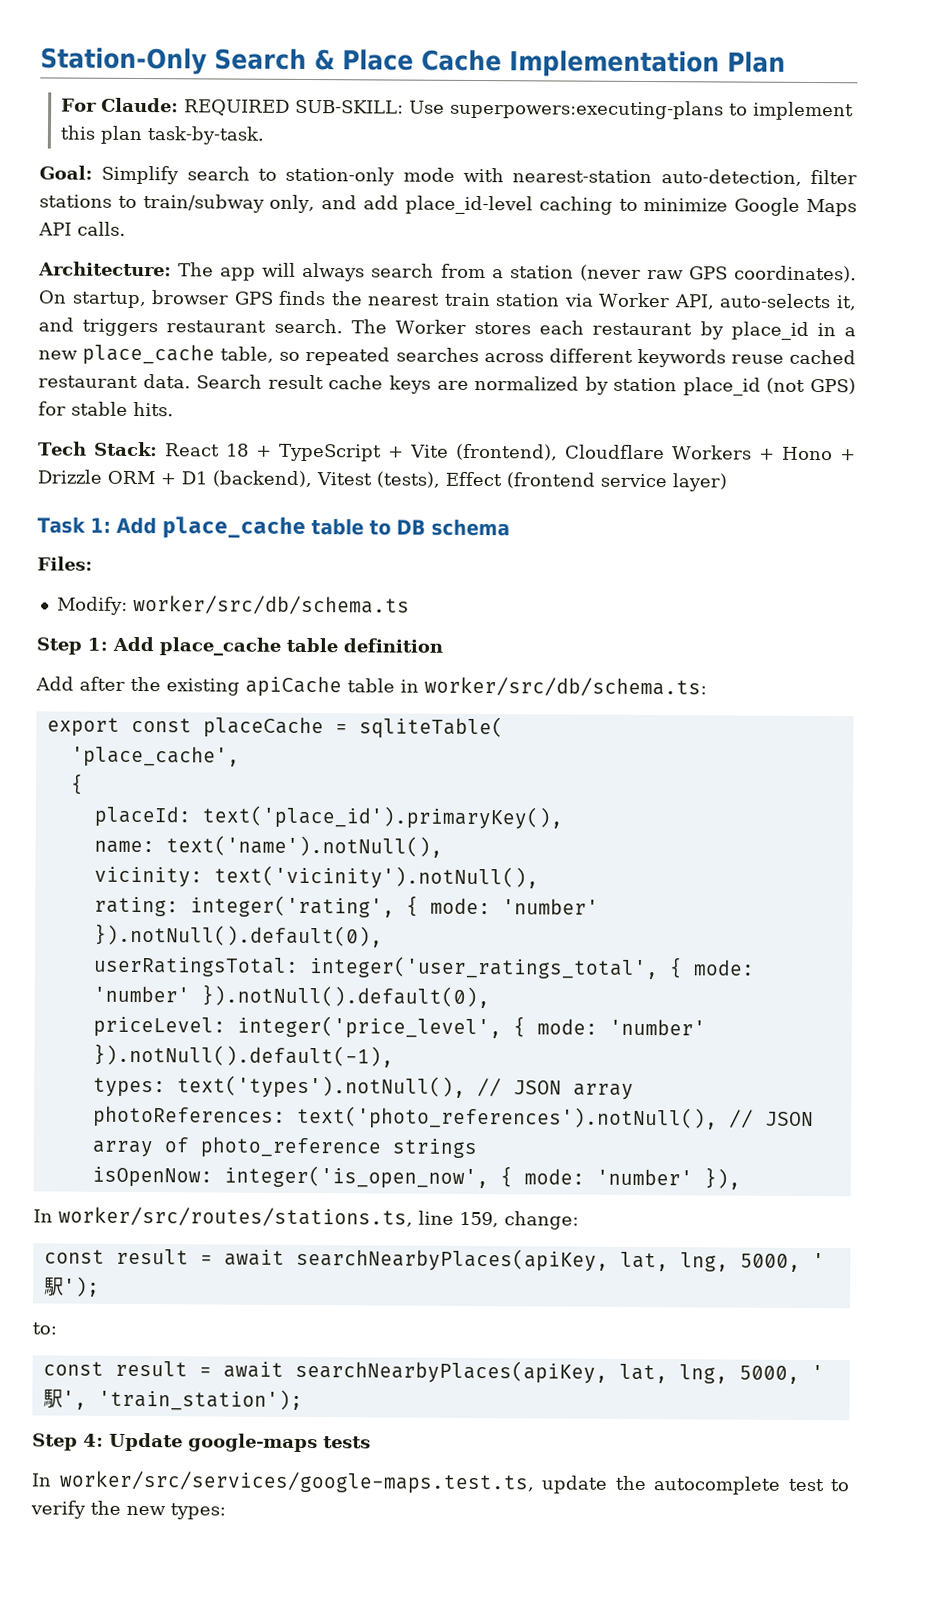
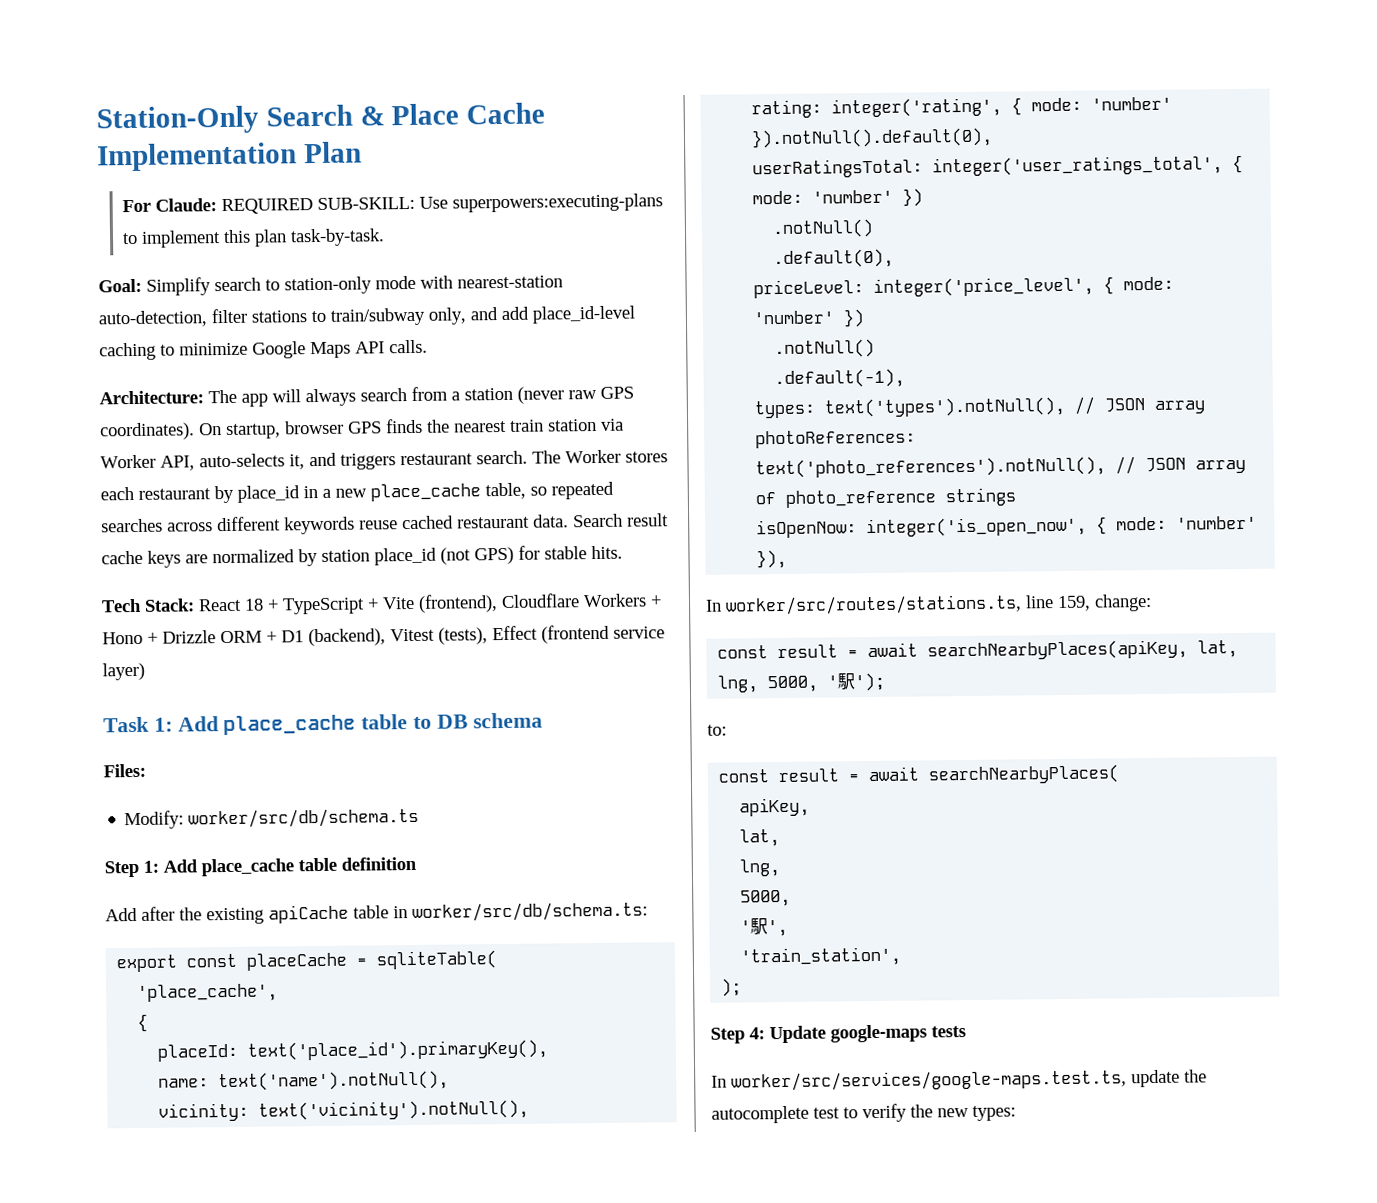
[200,984,490,1009] }).notNull().default(0), -> [902,188,924,207] [772,218,875,239] [773,248,895,269] }) // .notNull() // .default(0),
[92,1043,394,1068] }).notNull().default(-1), -> [843,309,866,328] [774,338,876,359] [774,368,906,389] }) // .notNull() // .default(-1),
[294,1359,800,1384] searchNearbyPlaces(apiKey, lat, lng, 5000, -> [928,764,1120,785] [739,797,811,817] [739,829,781,847] [739,859,781,877] [740,889,792,907] searchNearbyPlaces( // apiKey, // lat, // lng, // 5000, //
[97,1388,303,1411] 'train_station'); -> [740,946,902,967] [721,978,743,997] // 'train_station', // );

